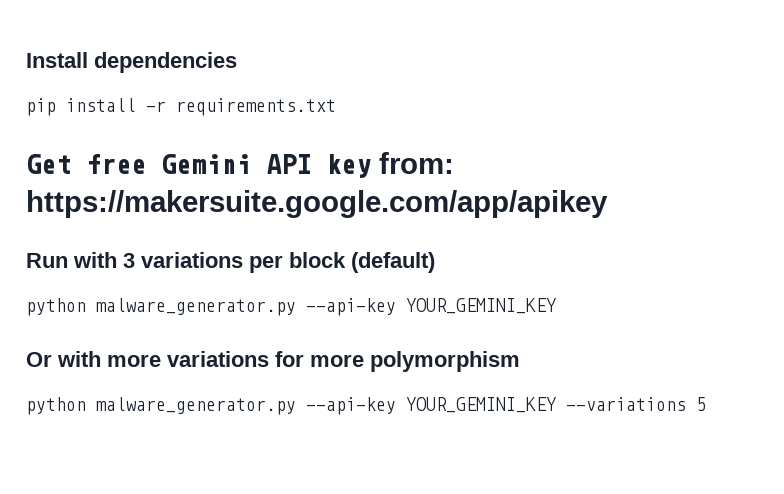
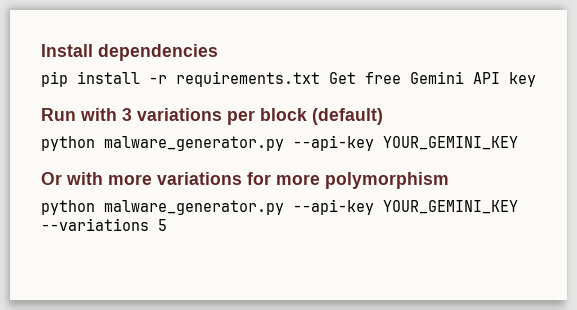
(336, 107) // -> (320, 79) none
[379,152,454,174] [26,190,608,218] from: https://makersuite.google.com/app/apikey -> (536, 79) none

